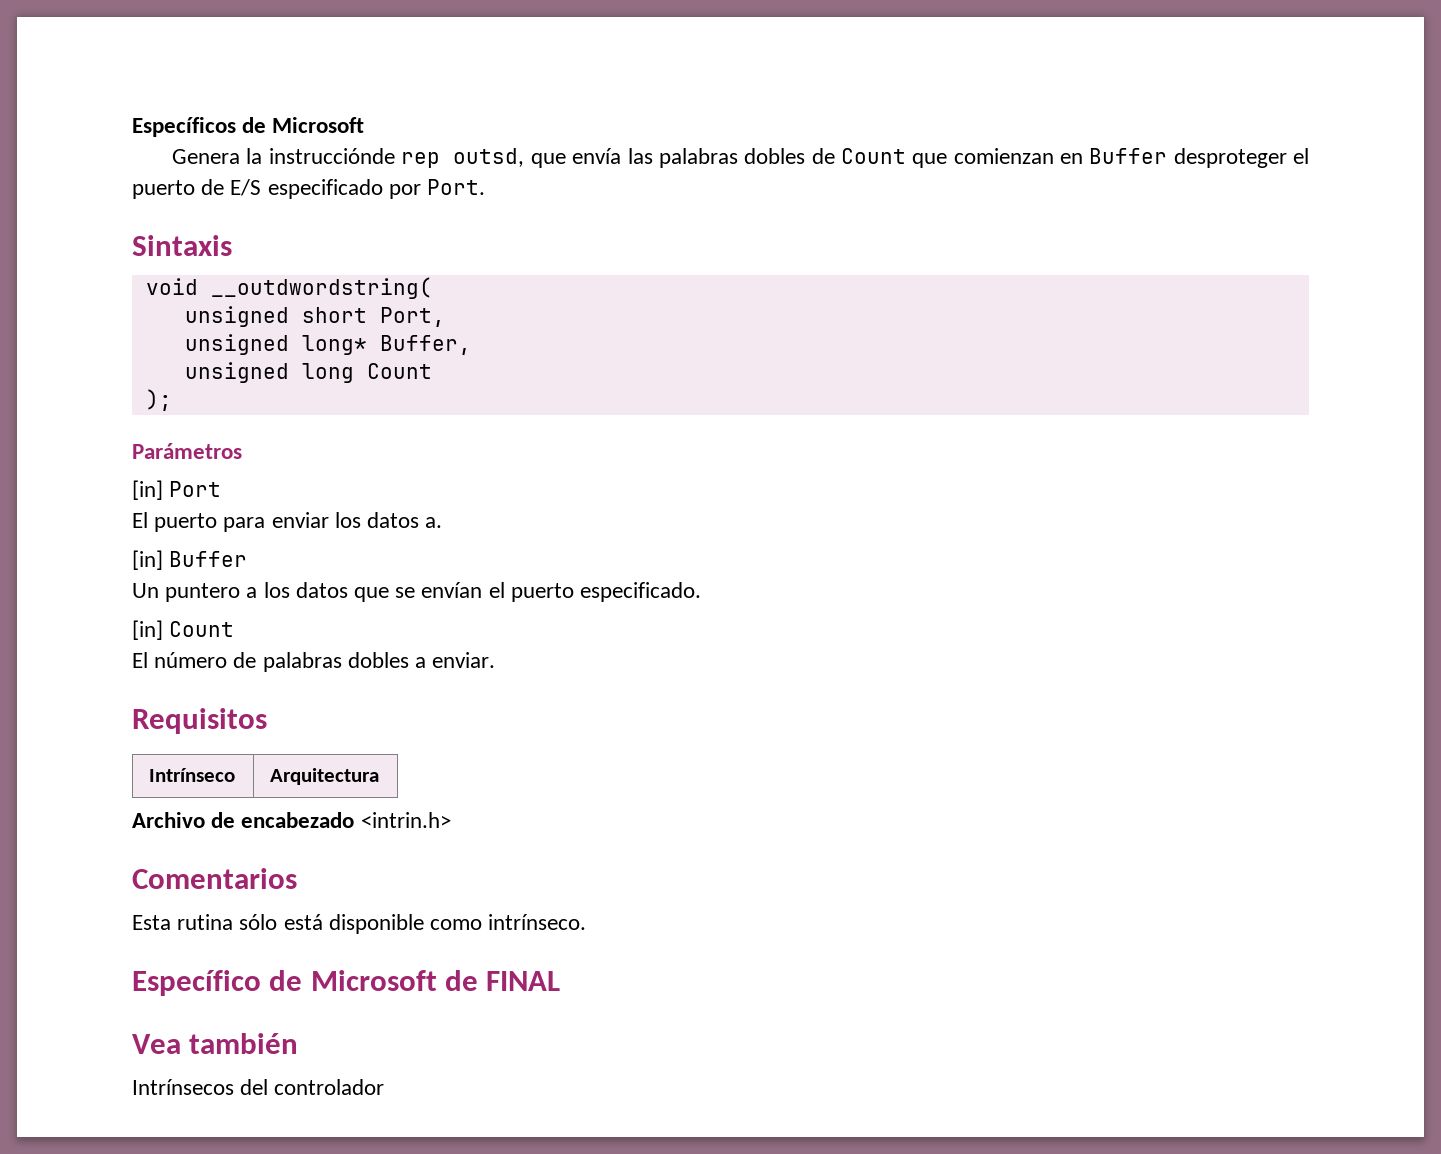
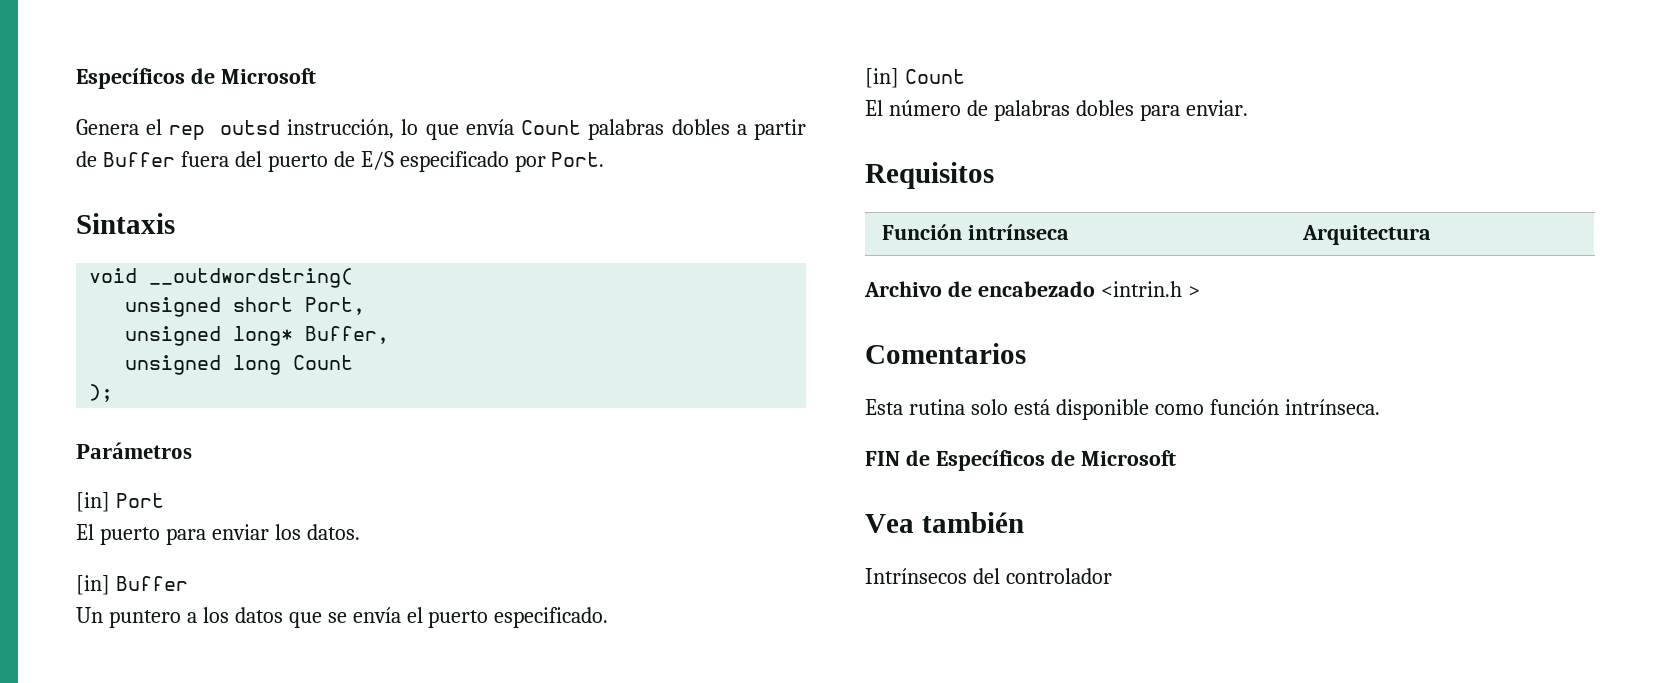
[246,148,525,168] la instrucciónde rep outsd, -> [146,119,419,140] el rep outsd instrucción, lo
[627,148,1309,168] las palabras dobles de Count que comienzan en Buffer desproteger el -> [521,119,806,140] [76,151,262,167] Count palabras dobles a partir de Buffer fuera del
[367,512,443,528] datos a. -> [306,524,360,540] datos.
[421,582,483,598] envían -> [352,607,401,623] envía
[415,657,427,668] a -> [1139,104,1180,121] para
[149,768,236,782] Intrínseco -> [882,224,1070,240] Función intrínseca
[360,812,451,828] <intrin.h> -> [1100,281,1200,297] <intrin.h >
[239,914,278,930] sólo -> [970,399,1008,415] solo
[488,914,587,930] [132,970,561,996] intrínseco. // Específico de Microsoft de FINAL -> [1209,399,1380,415] [865,450,1176,471] función intrínseca. // FIN de Específicos de Microsoft

